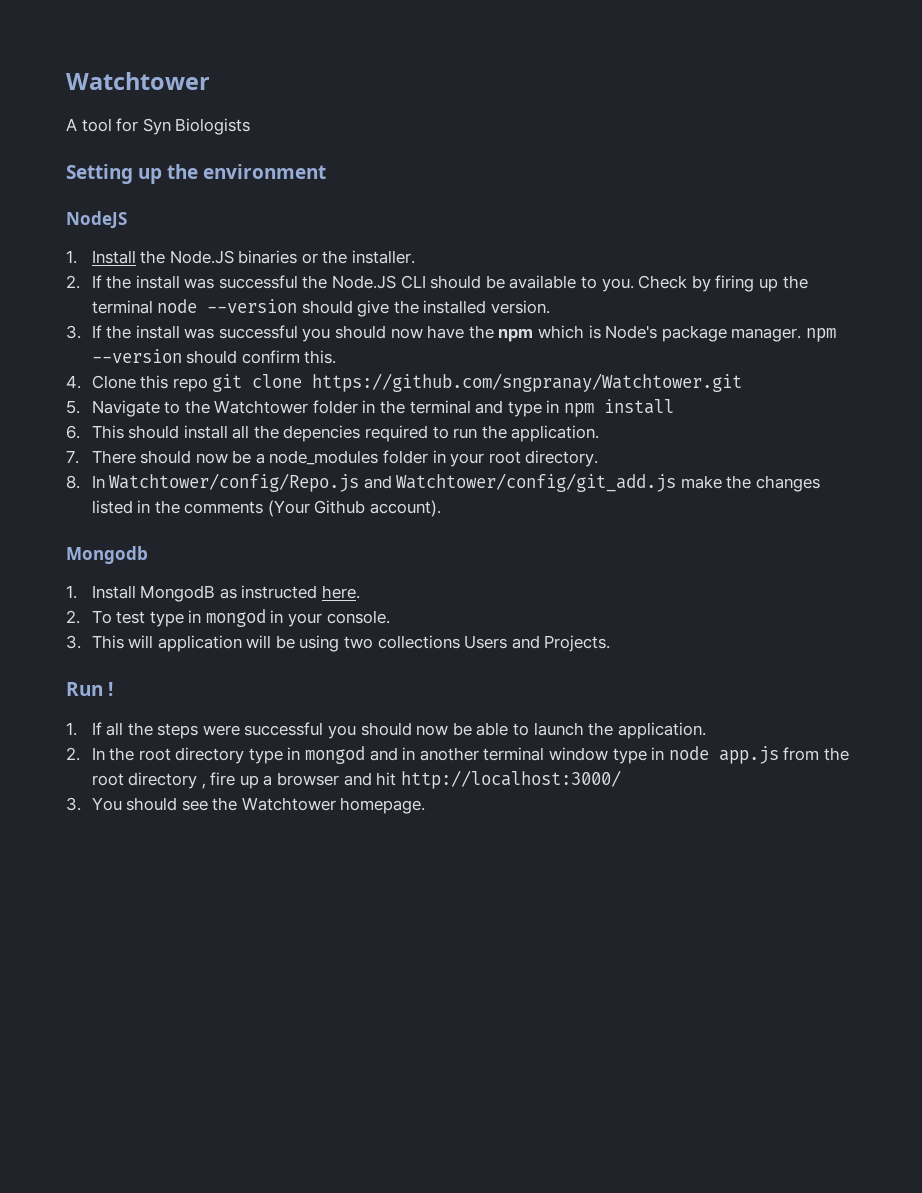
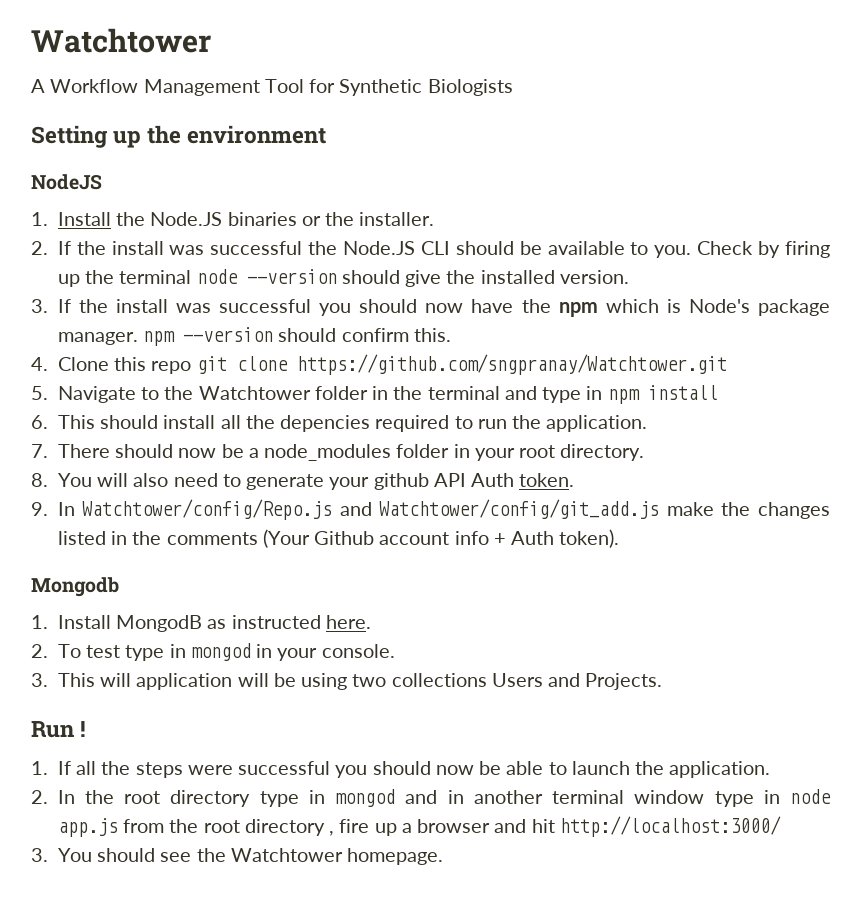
[81,118,171,135] tool for Syn -> [50,79,423,96] Workflow Management Tool for Synthetic
(80, 482) none -> [57,473,575,490] [31,502,48,516] You will also need to generate your github API Auth token. // 9.
[370,500,442,517] account). -> [379,529,620,548] account info + Auth token).

